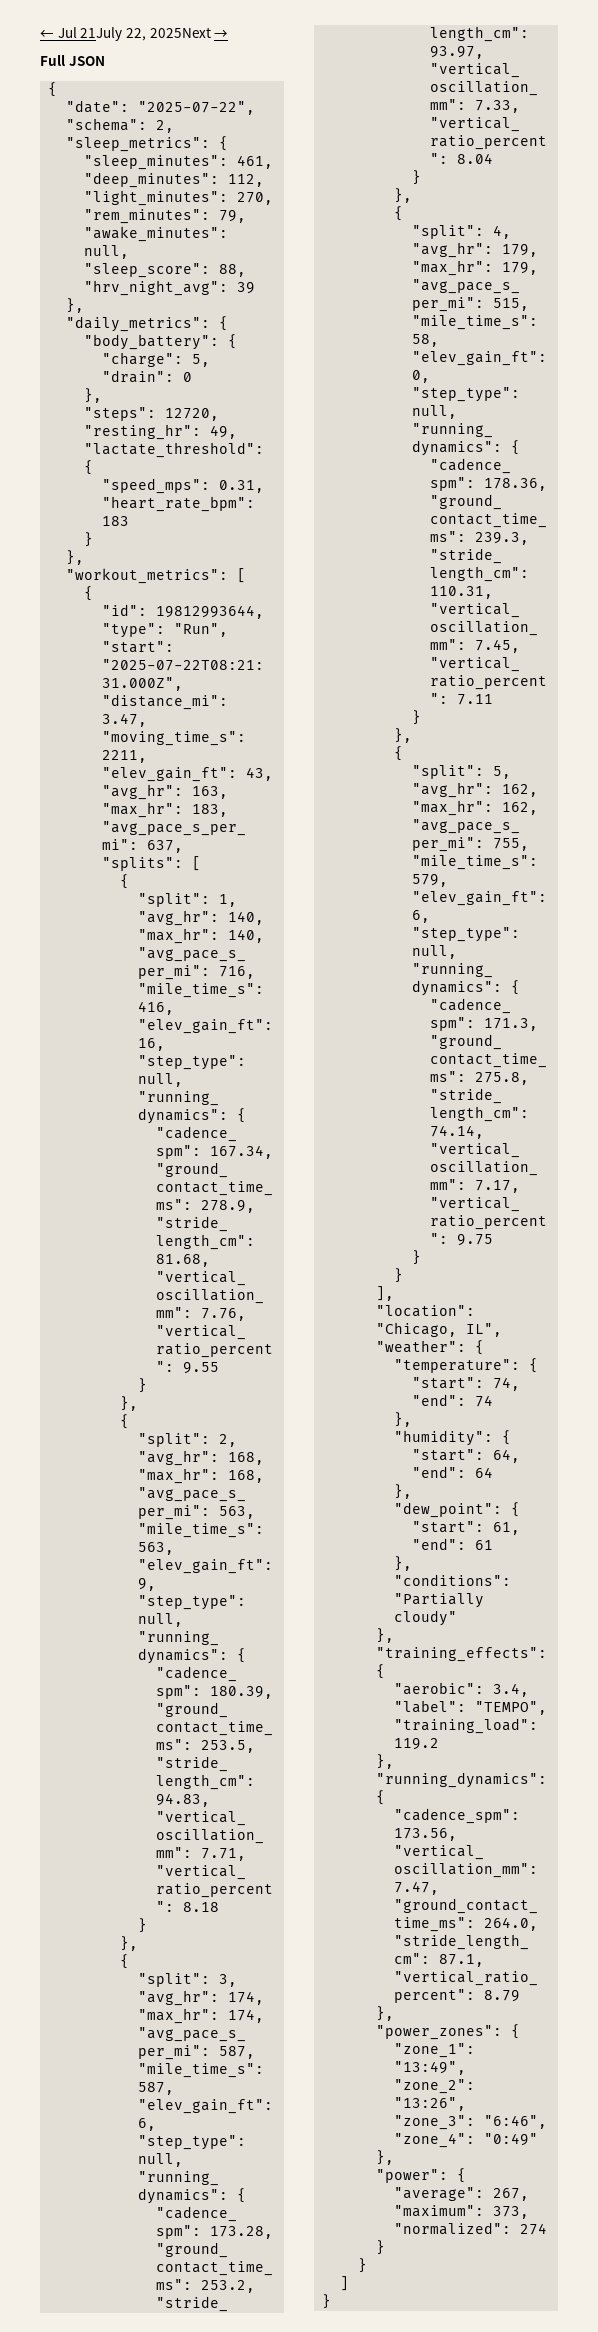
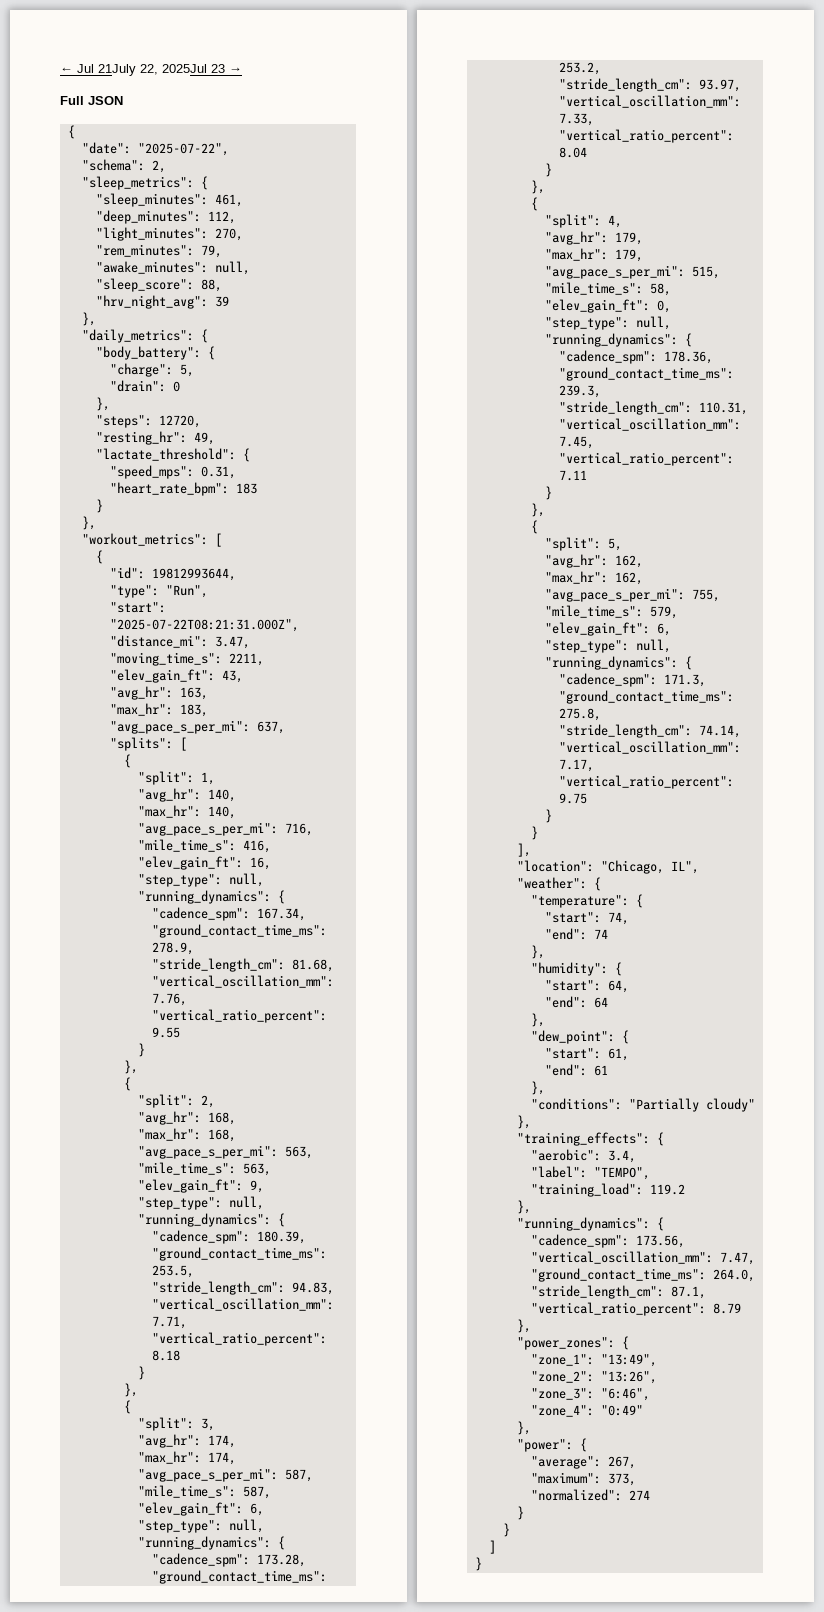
[149,27,211,38] 2025Next -> [162,64,225,73] 2025Jul 23

